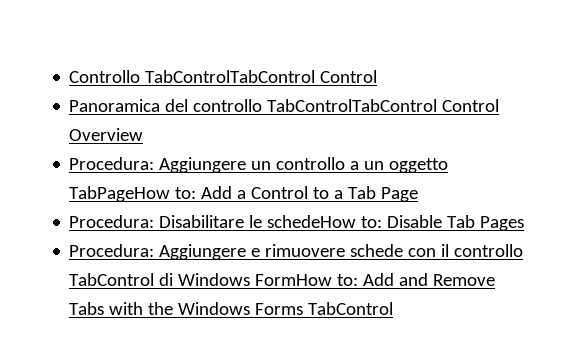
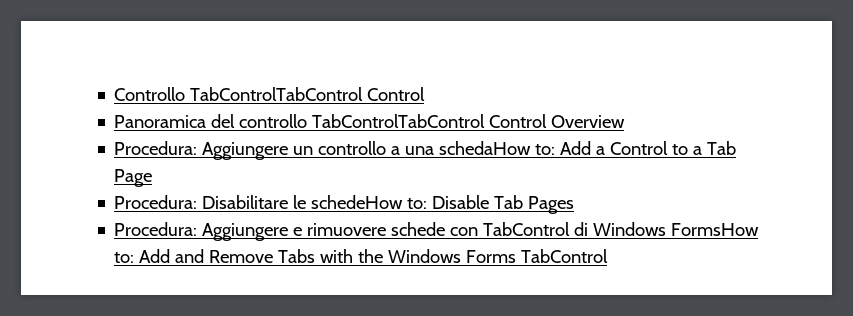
[364,158,449,173] [69,186,171,202] un oggetto TabPageHow -> [405,141,532,155] una schedaHow
[441,244,524,257] il controllo -> (479, 231) none
[255,274,333,286] FormHow -> [671,223,760,236] FormsHow

